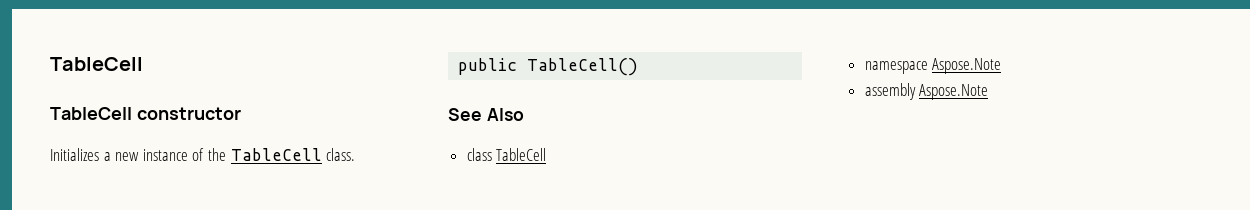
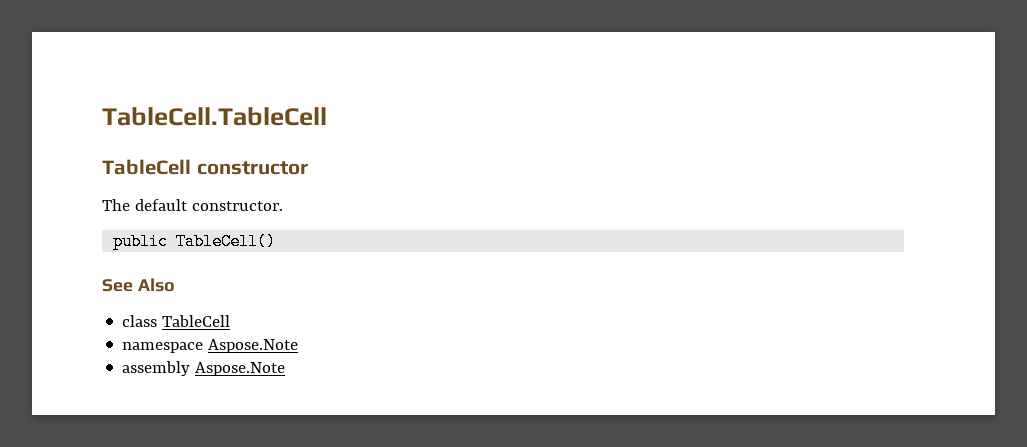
[50,57,143,71] TableCell -> [102,107,327,126] TableCell.TableCell
[50,148,356,161] Initializes a new instance of the TableCell class. -> [102,199,283,211] The default constructor.

